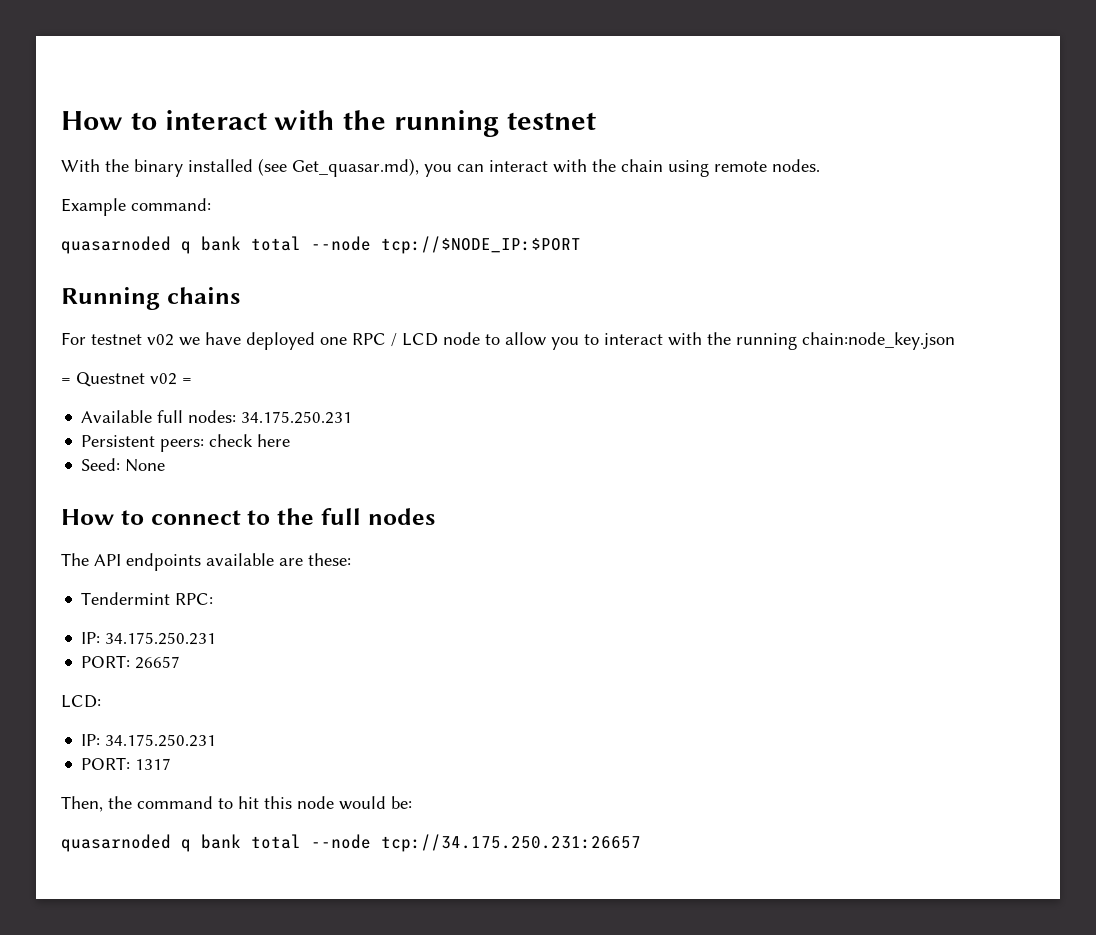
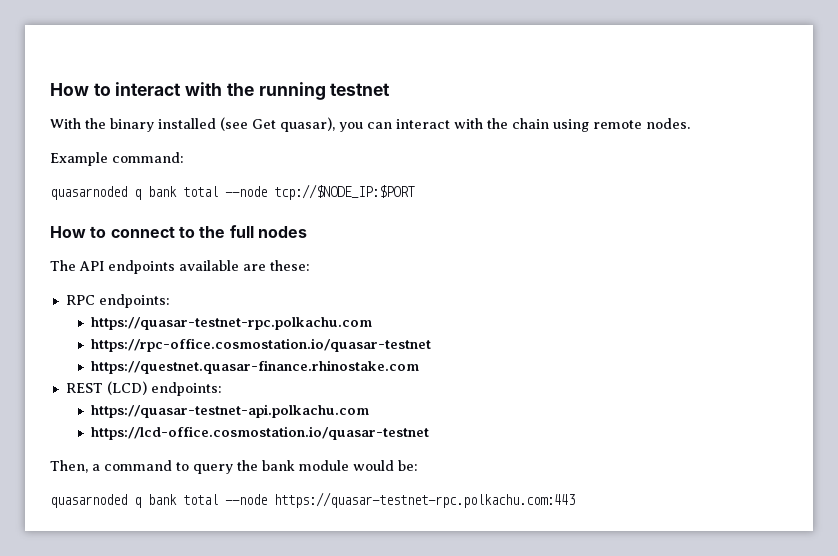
[292,158,419,177] Get_quasar.md), -> [252,117,335,132] Get quasar),
[61,287,240,310] [61,332,955,350] [61,372,192,387] [81,410,353,424] [81,434,291,452] [81,458,166,472] // Running chains // For testnet v02 we have deployed one RPC / LCD node to allow you to interact with the running chain:node_key.json // = Questnet v02 = // Available full nodes: 34.175.250.231 // Persistent peers: check here // Seed: None -> (415, 192) none
[81,592,214,605] [81,632,217,645] [81,655,181,669] [61,695,101,708] [81,734,217,747] [81,757,172,770] Tendermint RPC: // IP: 34.175.250.231 // PORT: 26657 // LCD: // IP: 34.175.250.231 // PORT: 1317 -> [65,294,170,308] [90,317,372,330] [90,338,431,352] [90,360,419,374] [65,381,222,396] [90,404,369,418] [90,426,429,440] RPC endpoints: // https://quasar-testnet-rpc.polkachu.com // https://rpc-office.cosmostation.io/quasar-testnet // https://questnet.quasar-finance.rhinostake.com // REST (LCD) endpoints: // https://quasar-testnet-api.polkachu.com // https://lcd-office.cosmostation.io/quasar-testnet
[108,796,132,809] the -> [92,464,100,471] a
[238,796,334,809] hit this node -> [193,460,349,474] query the bank module
[381,834,641,852] tcp://34.175.250.231:26657 -> [274,492,575,508] https://quasar-testnet-rpc.polkachu.com:443

